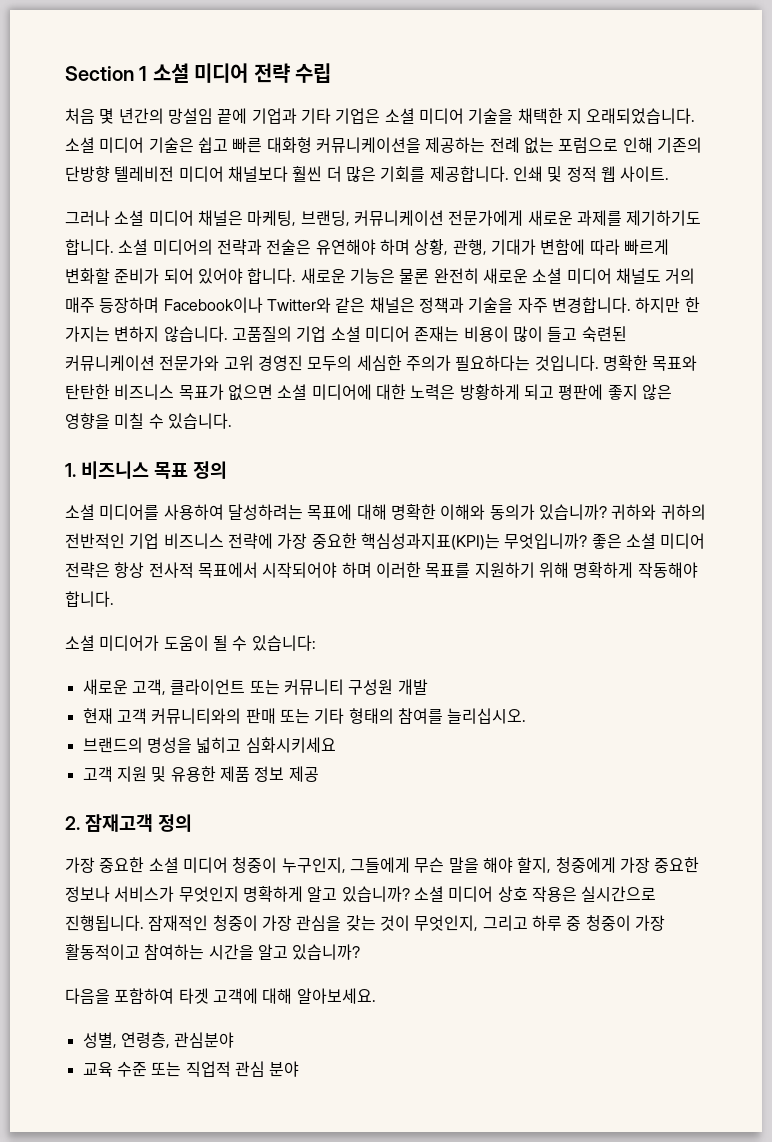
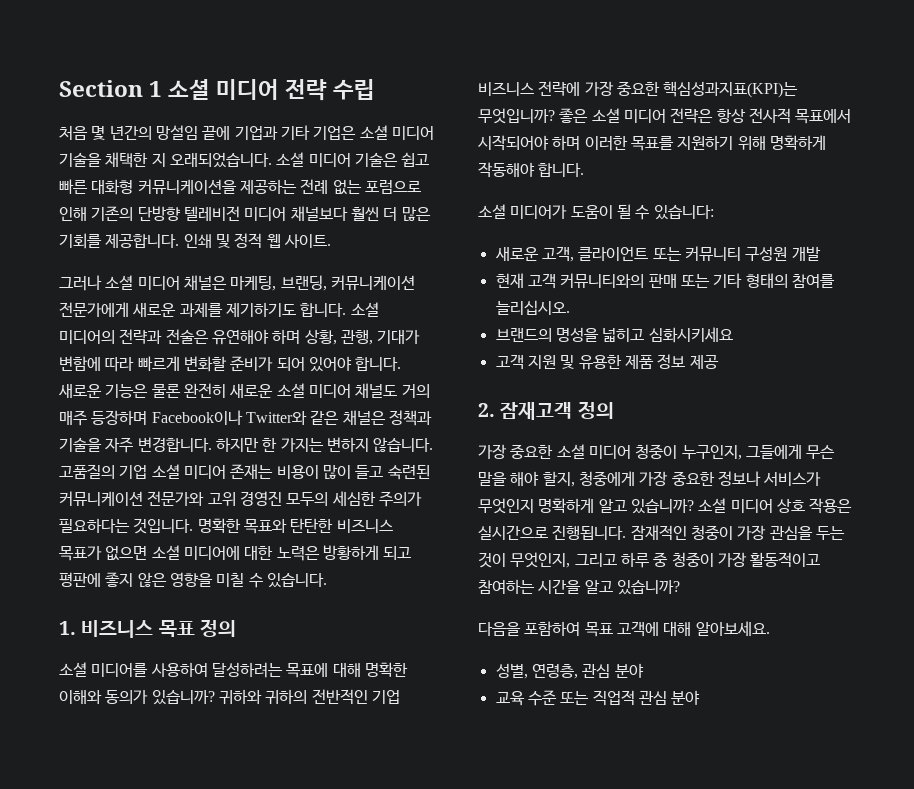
[345,915,376,931] 갖는 -> [815,526,845,540] 두는
[178,988,209,1004] 타겟 -> [584,622,613,637] 목표
[174,1032,235,1048] 관심분야 -> [582,663,644,678] 관심 분야

